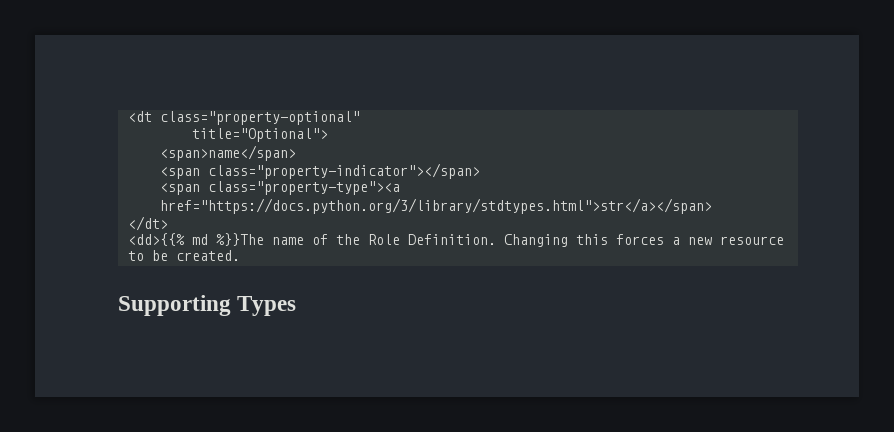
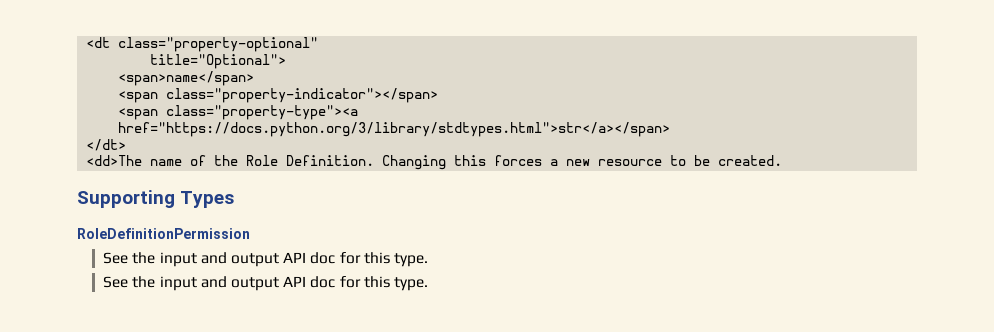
[128,233,265,246] <dd>{{% md %}}The -> [86,155,143,166] <dd>The
(297, 306) none -> [77,228,250,239] [103,252,428,267] [103,276,428,291] // RoleDefinitionPermission // See the input and output API doc for this type. // See the input and output API doc for this type.

